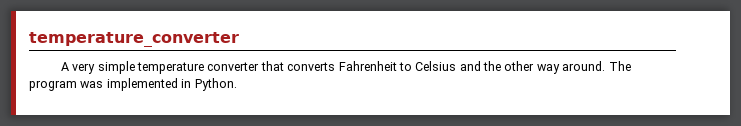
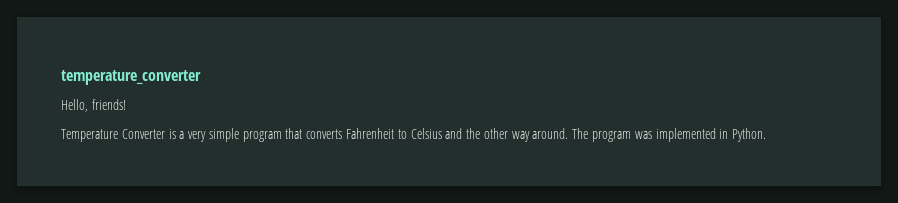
[60,61,260,74] A very simple temperature converter -> [61,99,126,112] [61,128,282,142] Hello, friends! // Temperature Converter is a very simple program

